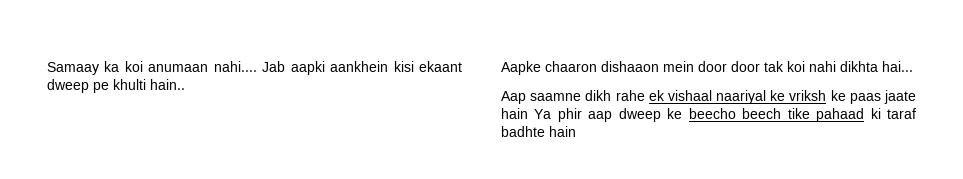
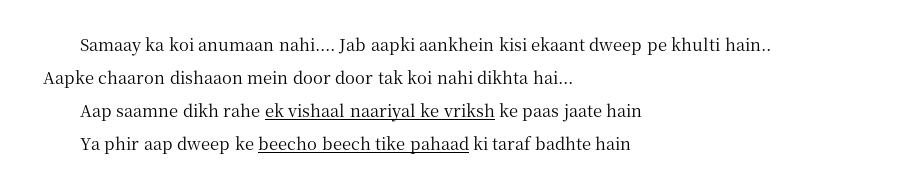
(528, 113) none -> (643, 110) //

